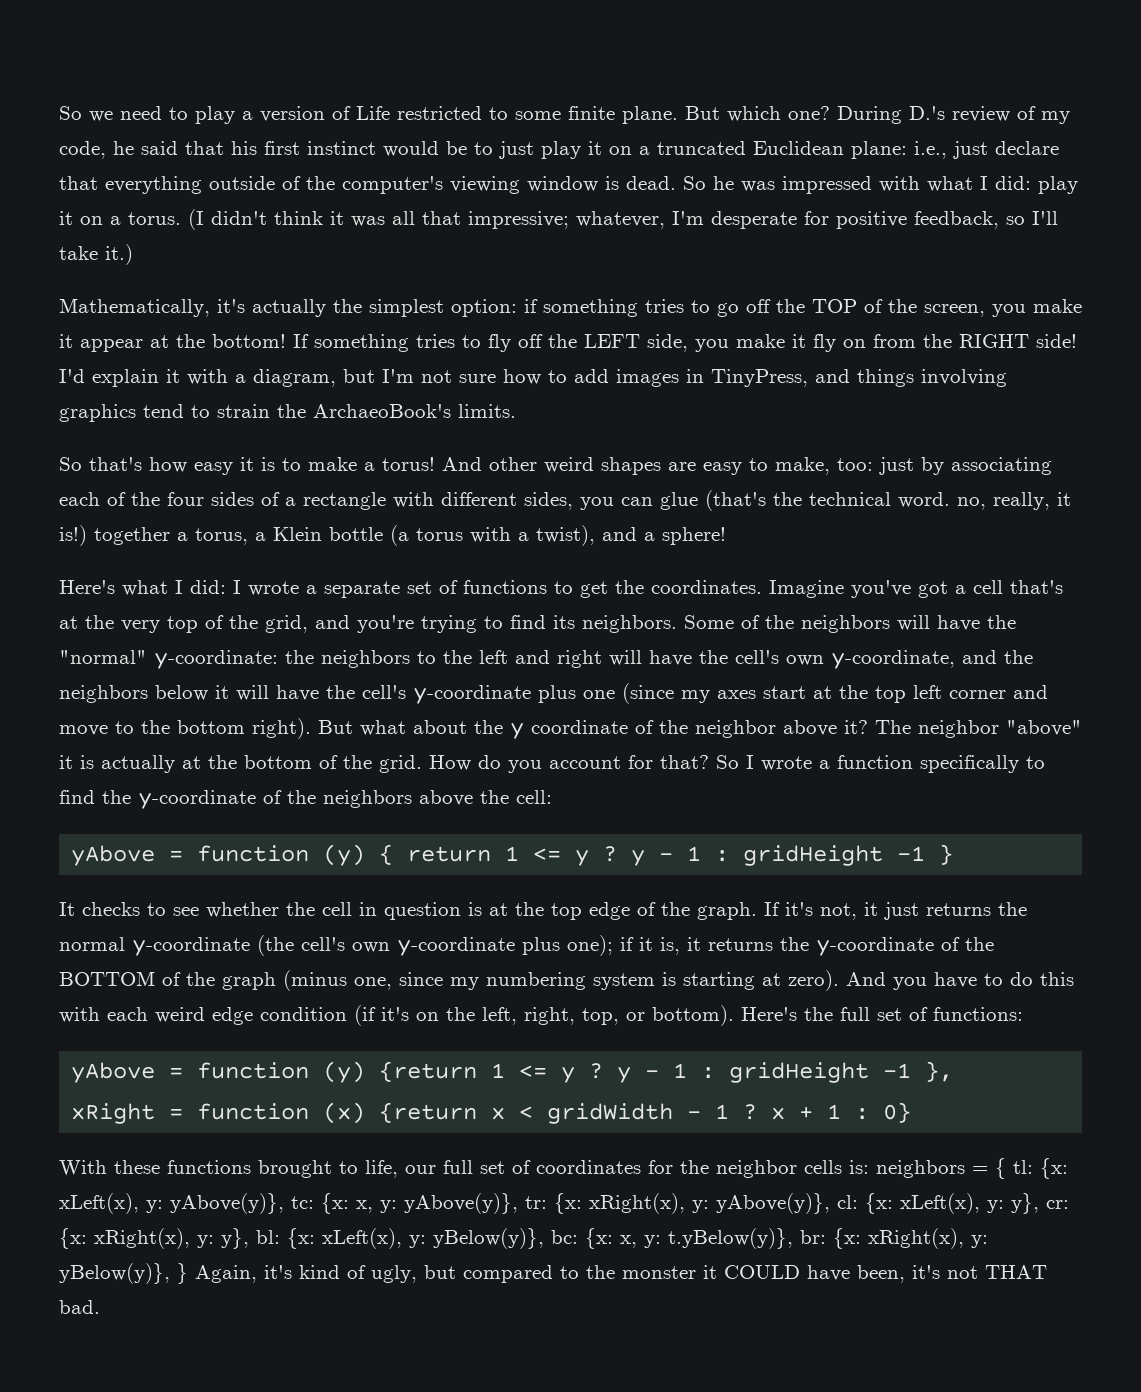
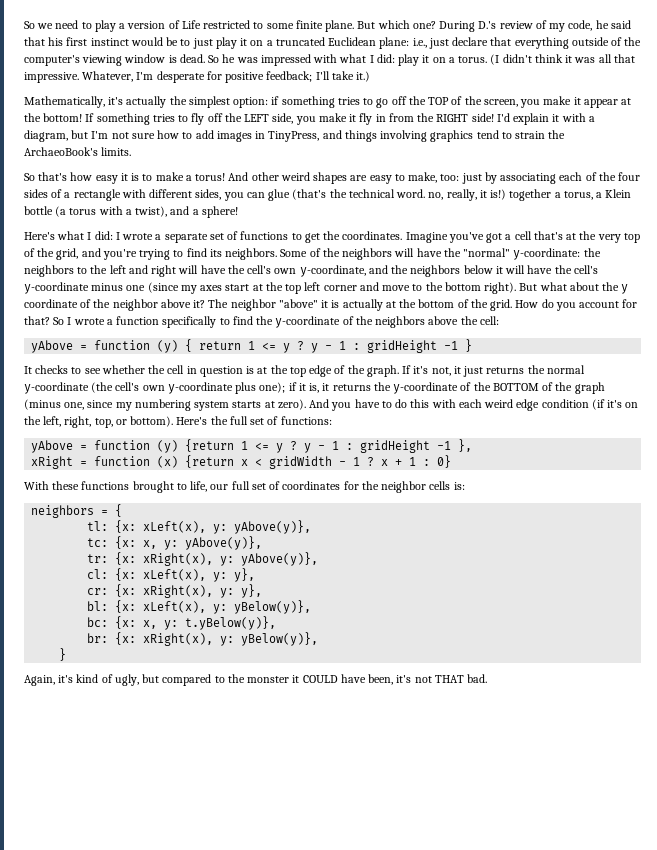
[468,211,665,229] impressive; whatever, -> [24,71,134,83] impressive. Whatever,
[914,211,1025,229] feedback, so -> [266,71,313,82] feedback;
[843,339,866,348] on -> [375,114,386,122] in
[538,685,576,703] plus -> [91,283,124,291] minus
[662,972,755,990] is starting -> [232,401,262,408] starts
(869, 1167) none -> (465, 486) //
(1006, 1168) none -> (123, 510) //
(284, 1203) none -> (312, 527) //
(518, 1203) none -> (263, 543) //
(830, 1203) none -> (319, 559) //
(1039, 1203) none -> (256, 575) //
(249, 1238) none -> (263, 591) //
(544, 1238) none -> (312, 607) //
(793, 1238) none -> (277, 623) //
[177,1263,188,1284] } -> [59,648,67,661] // } //

